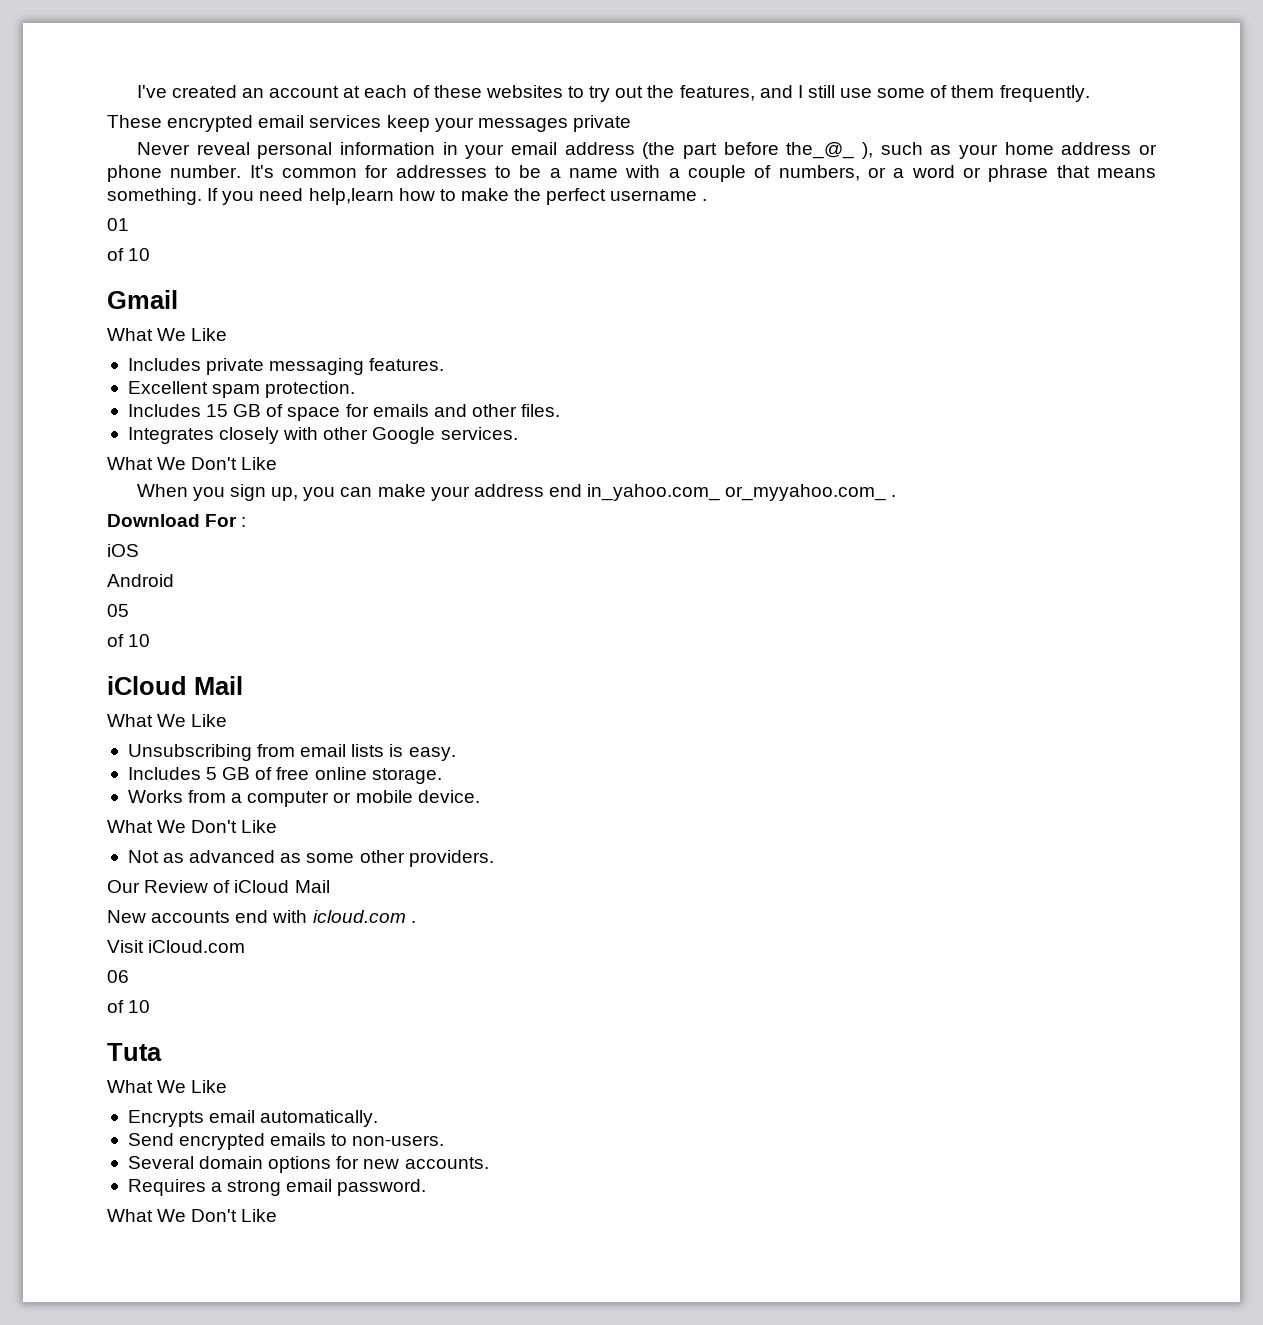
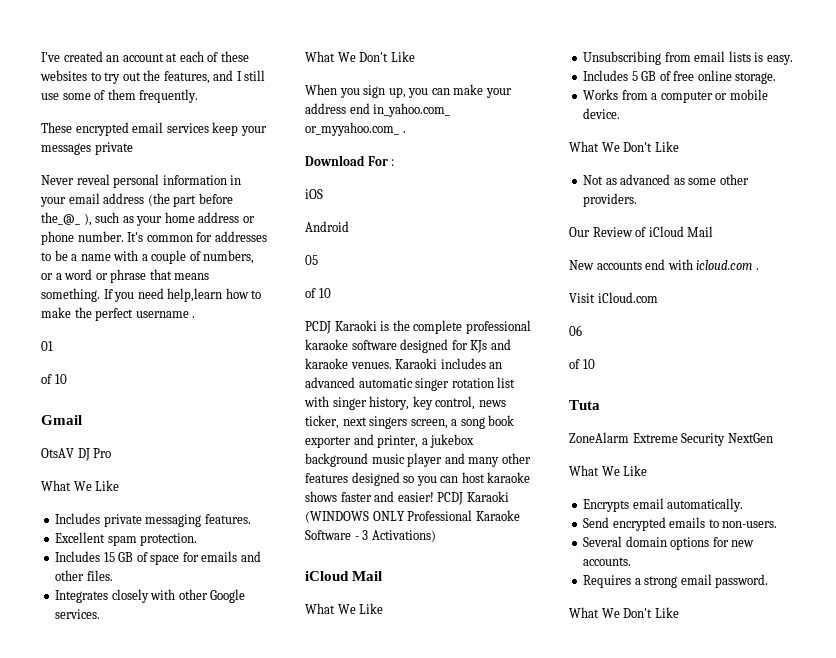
(178, 299) none -> [41,448,112,461] // OtsAV DJ Pro
(151, 640) none -> [305,320,531,334] [305,339,511,353] [305,358,503,369] [305,377,516,391] [304,396,506,410] [305,415,515,429] [305,434,475,448] [305,453,531,467] [305,472,531,486] [305,491,509,505] [305,510,520,523] [305,530,436,542] // PCDJ Karaoki is the complete professional karaoke software designed for KJs and karaoke venues. Karaoki includes an advanced automatic singer rotation list with singer history, key control, news ticker, next singers screen, a song book exporter and printer, a jukebox background music player and many other features designed so you can host karaoke shows faster and easier! PCDJ Karaoki (WINDOWS ONLY Professional Karaoke Software - 3 Activations)
(162, 1052) none -> [569,432,773,446] // ZoneAlarm Extreme Security NextGen

